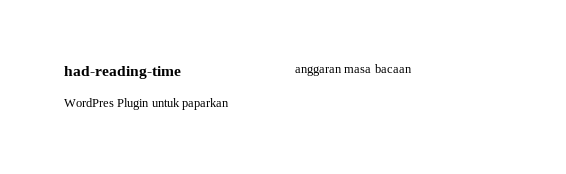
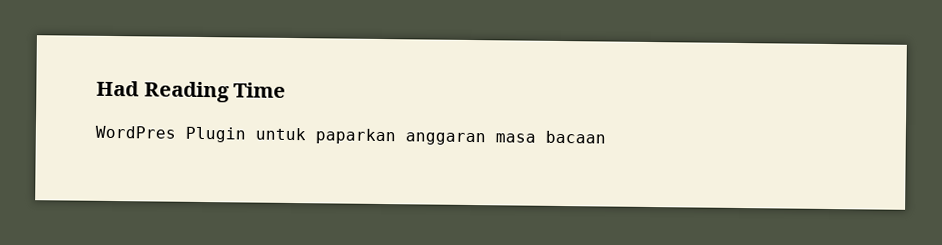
[64,66,181,79] had-reading-time -> [96,80,287,103] Had Reading Time

